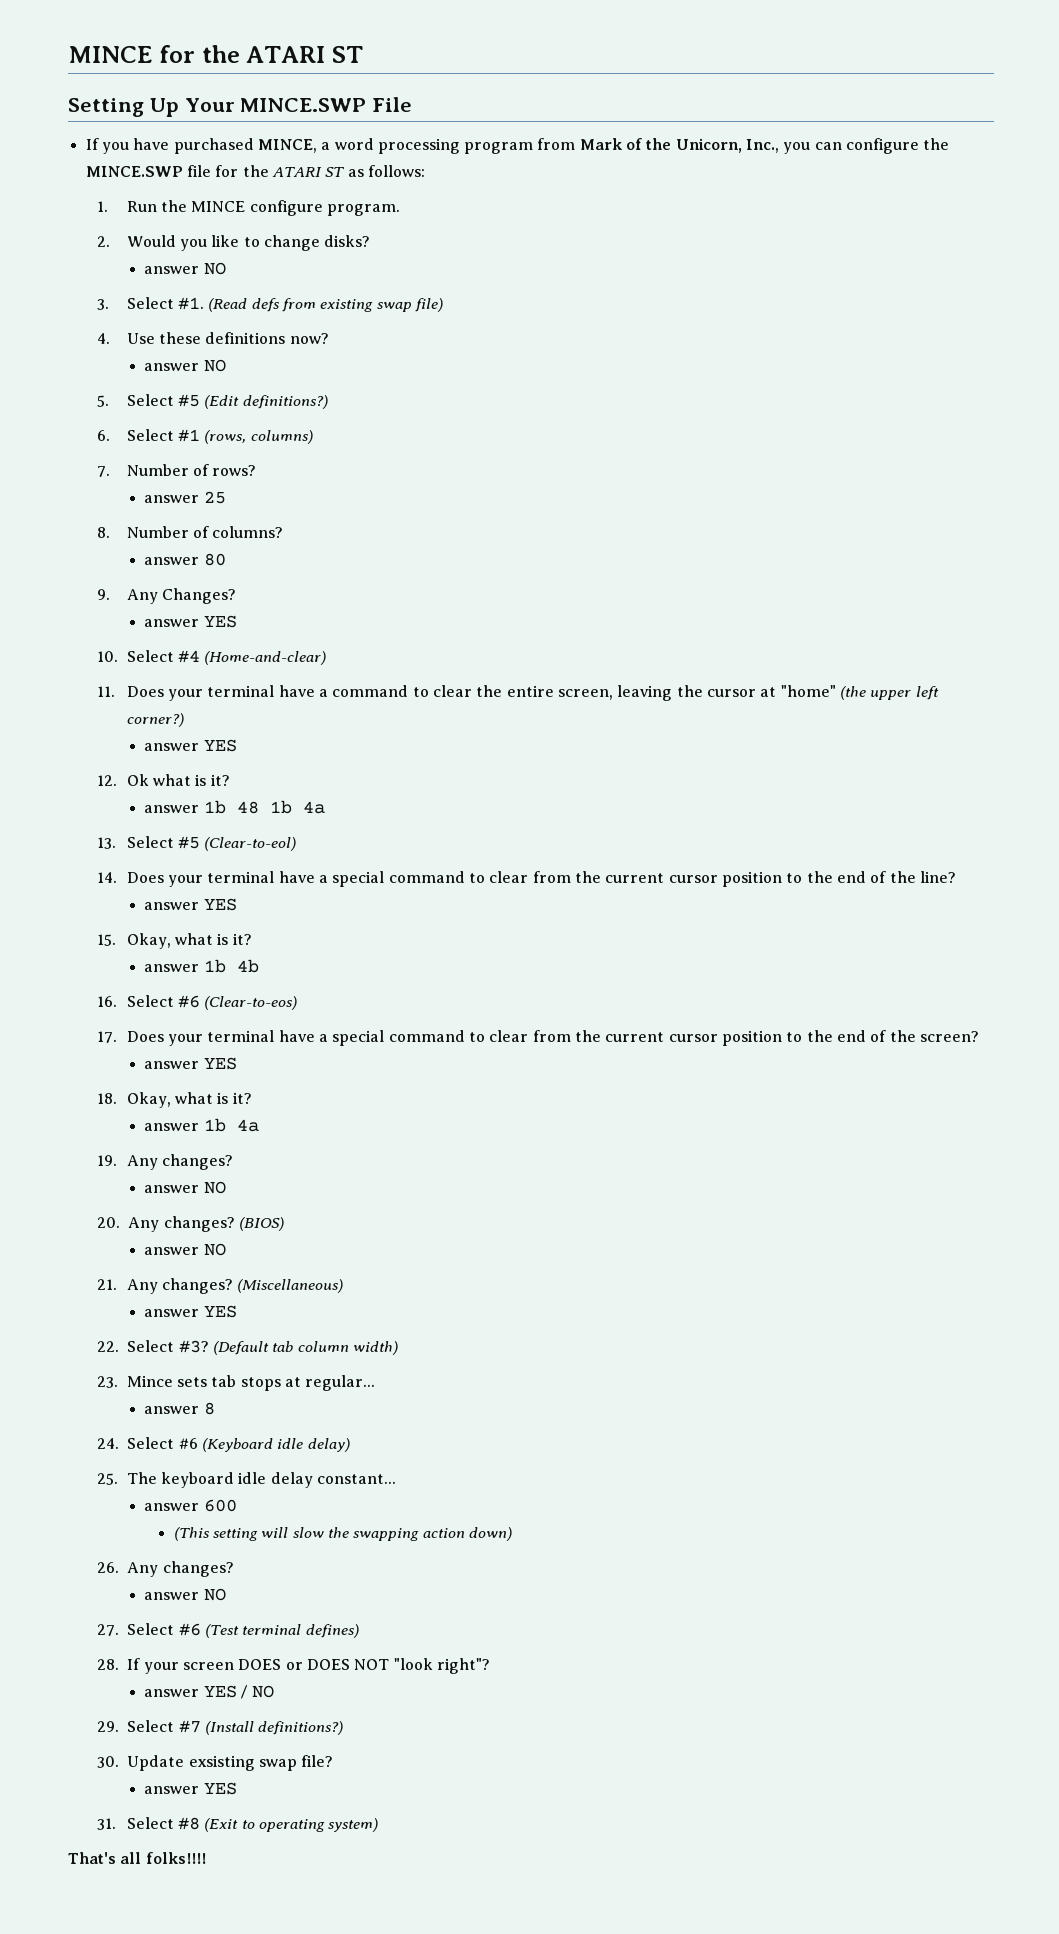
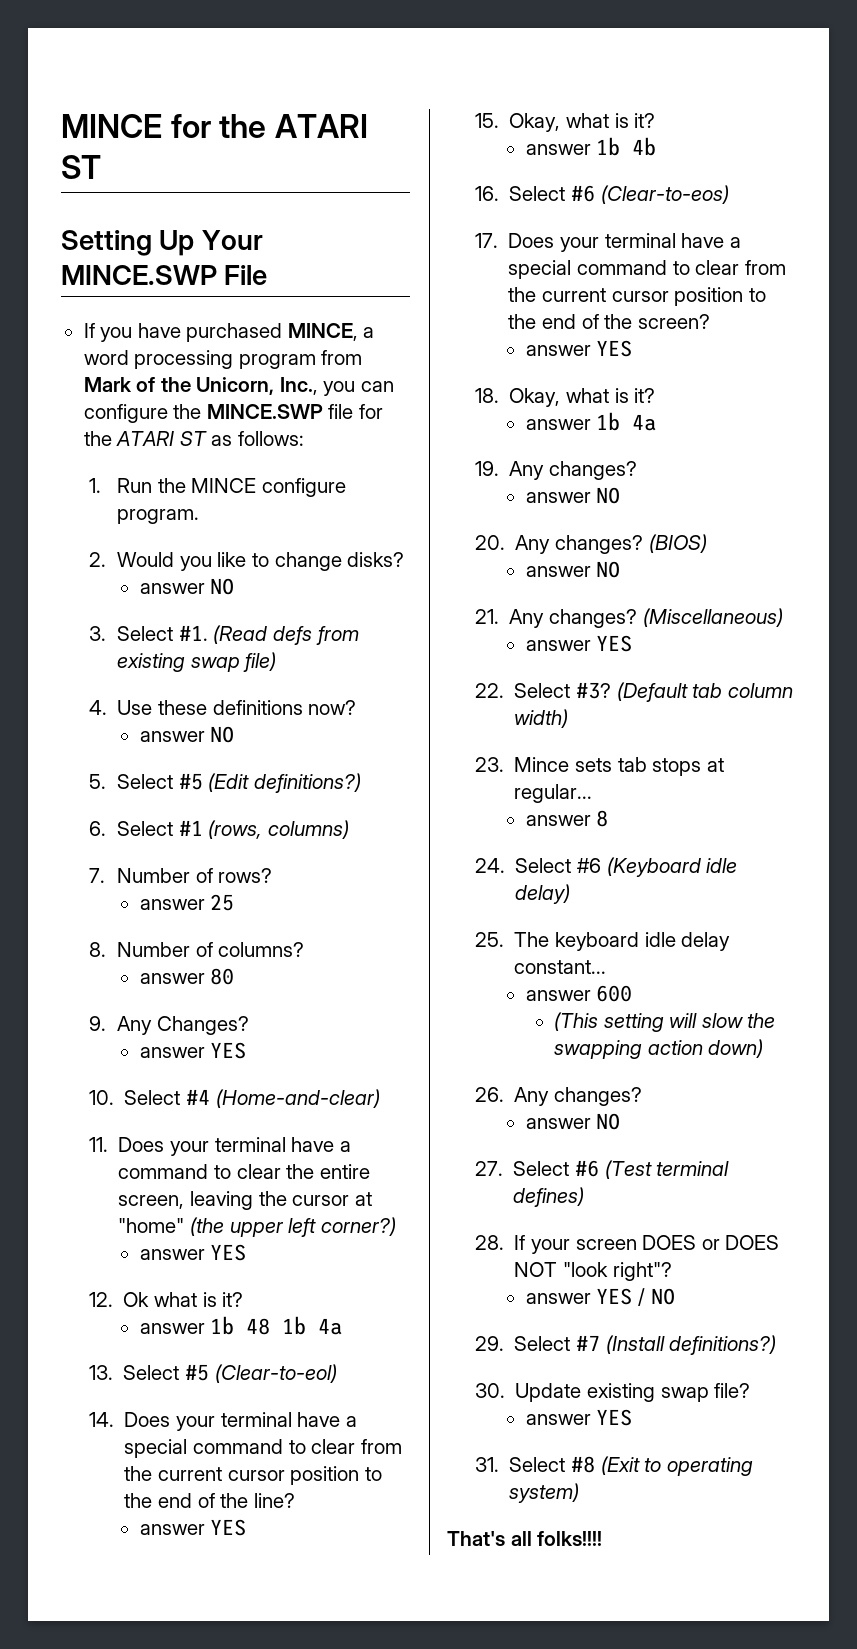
[188,1755,255,1771] exsisting -> [586,1383,655,1402] existing

